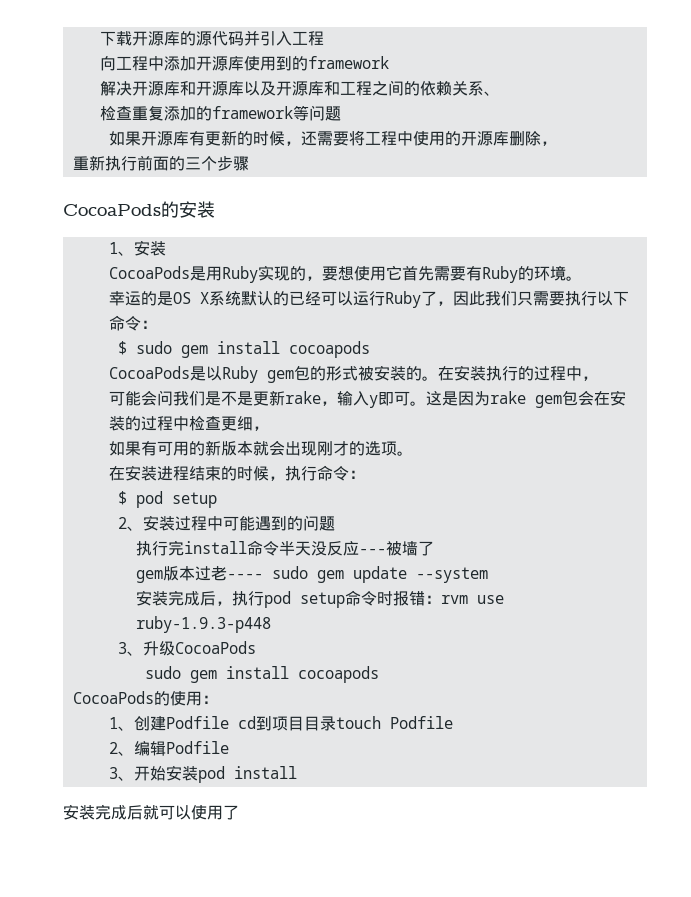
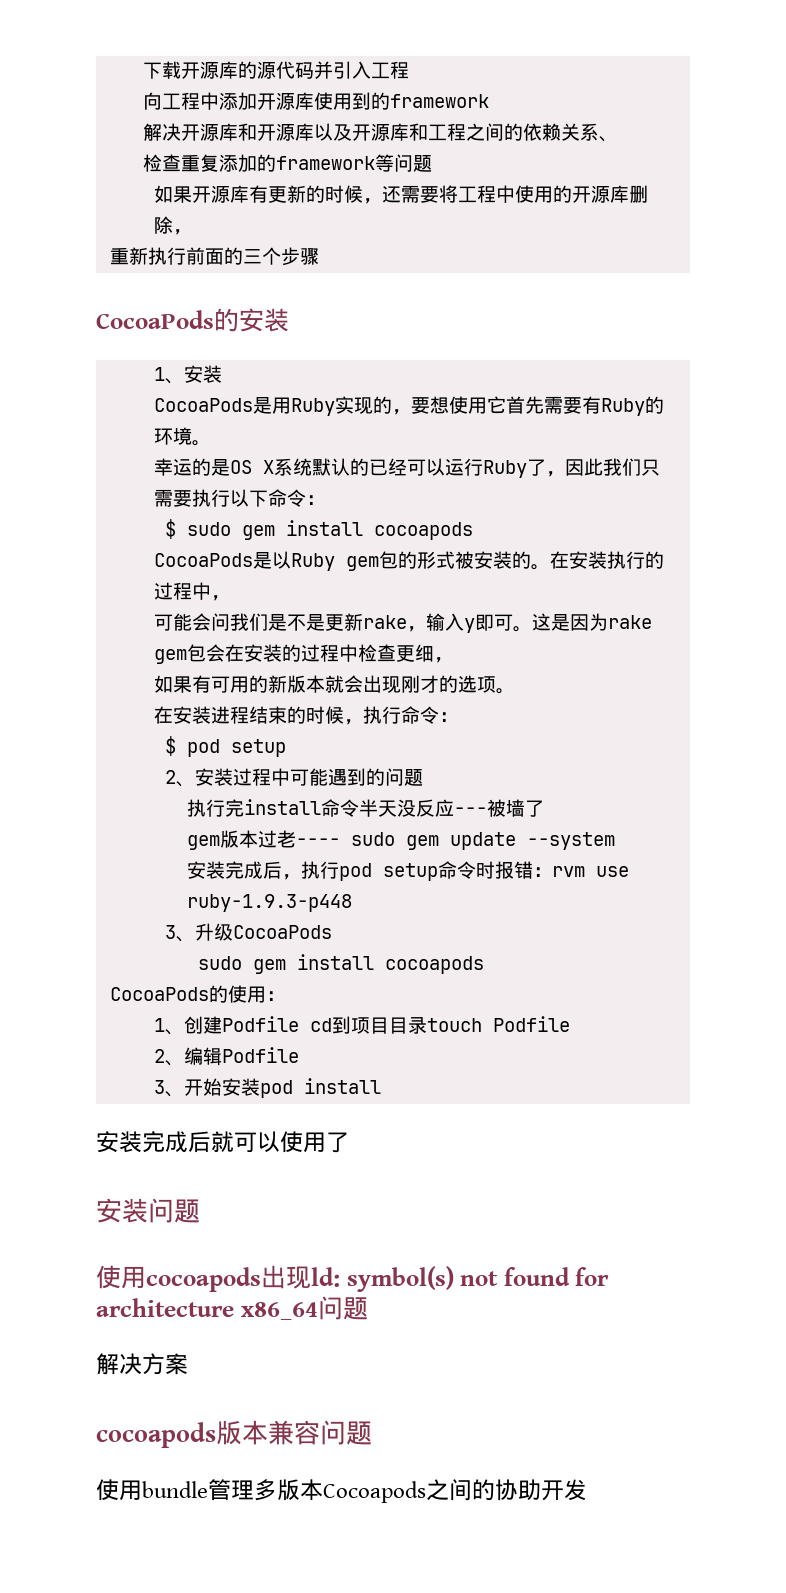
(239, 812) none -> [96,1198,200,1223] [96,1265,610,1292] [96,1296,368,1320] [96,1353,188,1375] [96,1420,372,1448] [96,1479,587,1503] // 安装问题 // 使用cocoapods出现ld: symbol(s) not found for architecture x86_64问题 // 解决方案 // cocoapods版本兼容问题 // 使用bundle管理多版本Cocoapods之间的协助开发

